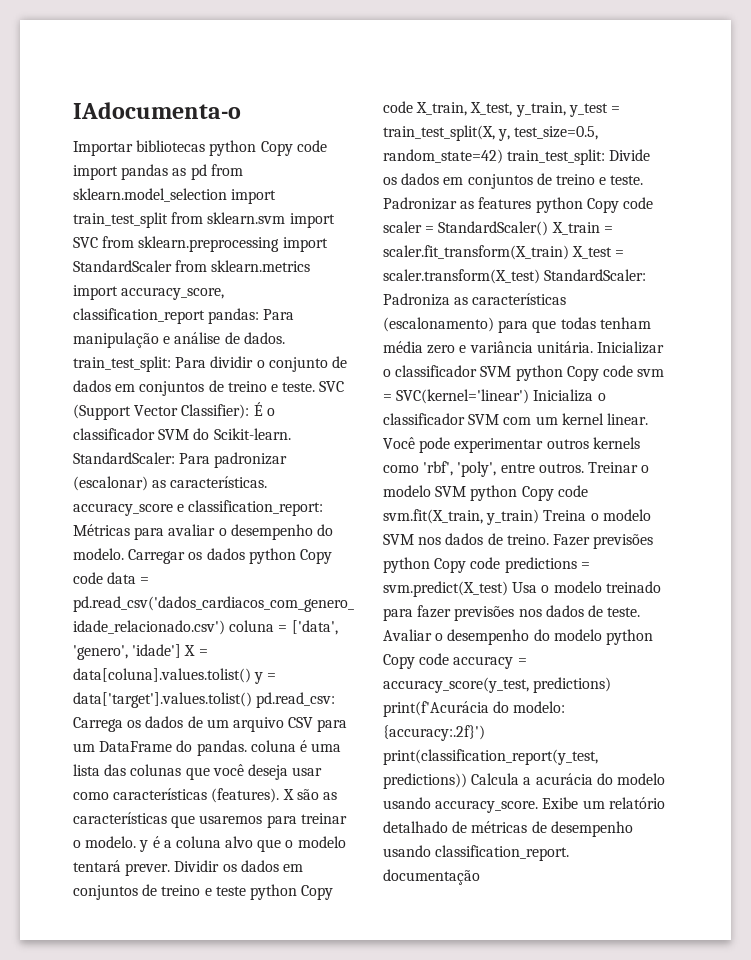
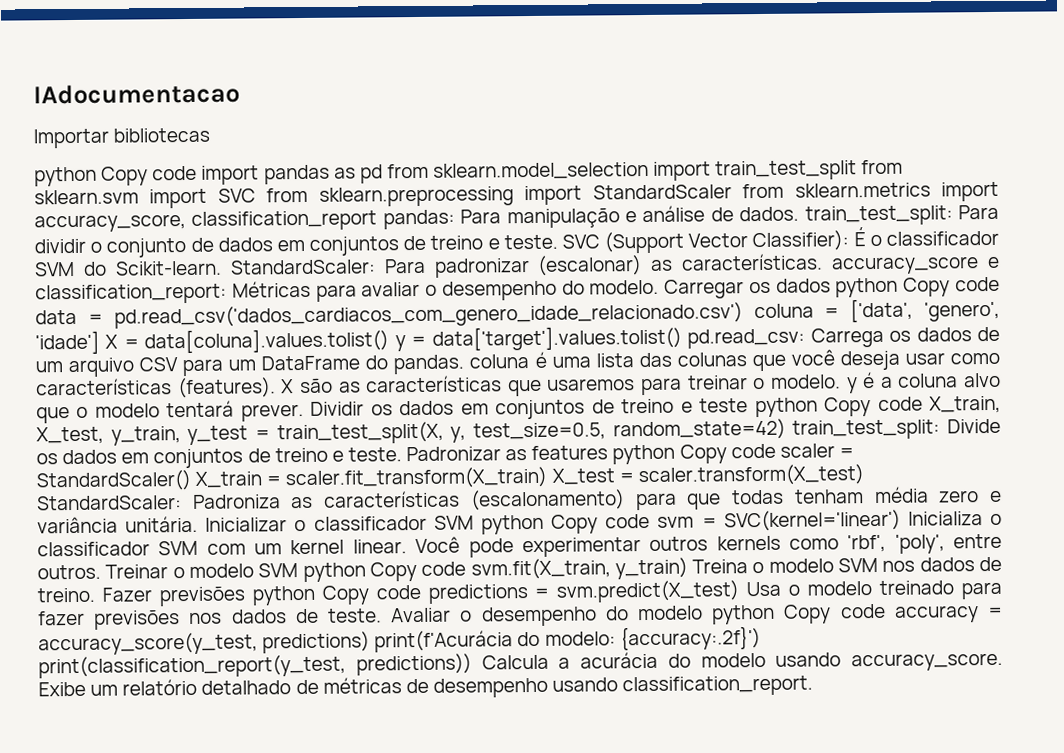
[73,102,241,119] IAdocumenta-o -> [33,83,240,105] IAdocumentacao
(206, 146) none -> (211, 135) //
[383,869,480,885] documentação -> (814, 686) none

